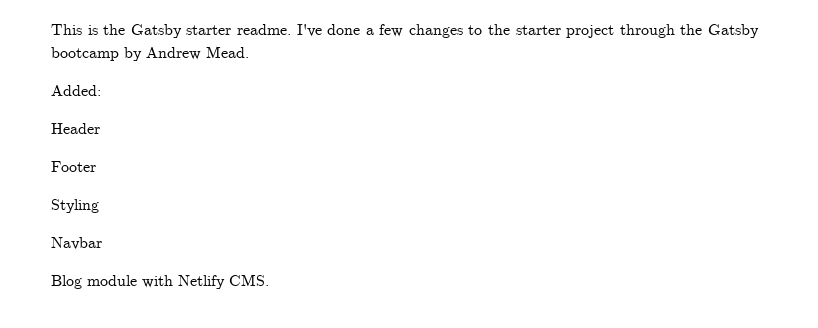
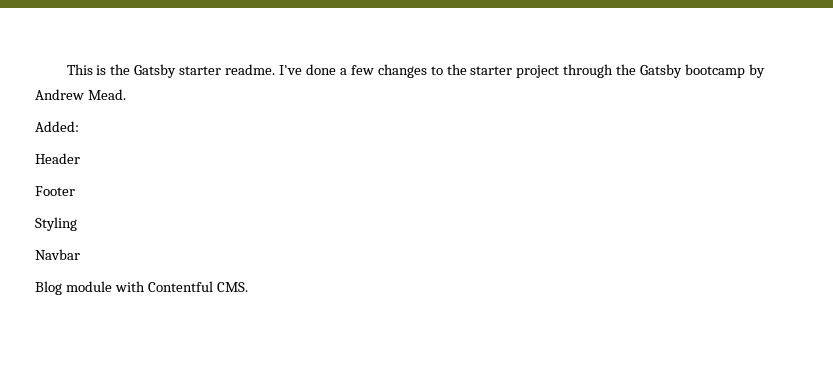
[178,275,225,289] Netlify -> [147,281,213,292] Contentful

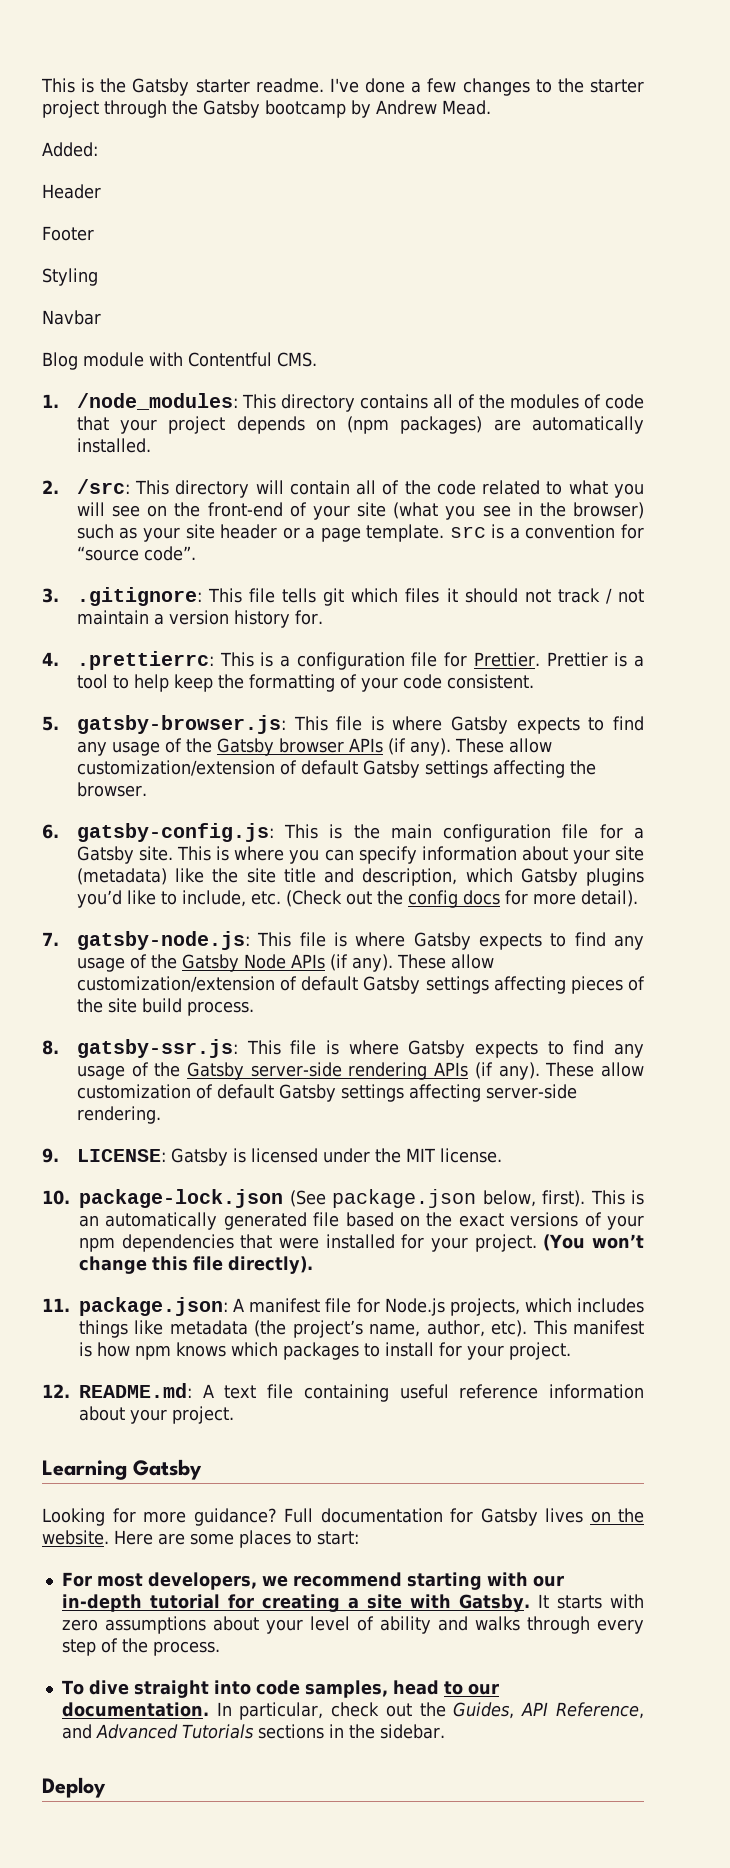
(248, 287) none -> [42,393,644,412] [76,416,644,434] [76,438,151,453] [42,479,644,498] [76,502,644,520] [76,524,644,542] [76,546,196,561] [42,587,644,606] [76,610,323,628] [42,651,644,670] [76,674,534,692] [42,715,644,734] [76,738,552,756] [76,760,596,778] [76,782,147,797] [42,823,644,842] [76,846,644,864] [76,868,644,886] [76,890,638,908] [42,931,645,950] [76,954,494,972] [76,976,645,994] [76,998,254,1016] [42,1039,644,1058] [76,1062,644,1080] [76,1084,577,1102] [76,1106,161,1124] [42,1148,502,1166] [42,1189,644,1208] [79,1212,644,1230] [79,1234,644,1252] [79,1256,313,1274] [42,1297,644,1316] [79,1320,645,1338] [79,1342,571,1360] [42,1383,644,1402] [79,1406,234,1424] [42,1459,202,1480] [42,1508,644,1526] [42,1530,359,1548] [61,1572,564,1590] [61,1594,644,1612] [61,1616,644,1634] [61,1638,220,1656] [61,1680,499,1698] [61,1702,644,1720] [61,1724,445,1739] [42,1777,106,1798] // 1. /node_modules: This directory contains all of the modules of code that your project depends on (npm packages) are automatically installed. // 2. /src: This directory will contain all of the code related to what you will see on the front-end of your site (what you see in the browser) such as your site header or a page template. src is a convention for “source code”. // 3. .gitignore: This file tells git which files it should not track / not maintain a version history for. // 4. .prettierrc: This is a configuration file for Prettier. Prettier is a tool to help keep the formatting of your code consistent. // 5. gatsby-browser.js: This file is where Gatsby expects to find any usage of the Gatsby browser APIs (if any). These allow customization/extension of default Gatsby settings affecting the browser. // 6. gatsby-config.js: This is the main configuration file for a Gatsby site. This is where you can specify information about your site (metadata) like the site title and description, which Gatsby plugins you’d like to include, etc. (Check out the config docs for more detail). // 7. gatsby-node.js: This file is where Gatsby expects to find any usage of the Gatsby Node APIs (if any). These allow customization/extension of default Gatsby settings affecting pieces of the site build process. // 8. gatsby-ssr.js: This file is where Gatsby expects to find any usage of the Gatsby server-side rendering APIs (if any). These allow customization of default Gatsby settings affecting server-side rendering. // 9. LICENSE: Gatsby is licensed under the MIT license. // 10. package-lock.json (See package.json below, first). This is an automatically generated file based on the exact versions of your npm dependencies that were installed for your project. (You won’t change this file directly). // 11. package.json: A manifest file for Node.js projects, which includes things like metadata (the project’s name, author, etc). This manifest is how npm knows which packages to install for your project. // 12. README.md: A text file containing useful reference information about your project. // Learning Gatsby // Looking for more guidance? Full documentation for Gatsby lives on the website. Here are some places to start: // For most developers, we recommend starting with our in-depth tutorial for creating a site with Gatsby. It starts with zero assumptions about your level of ability and walks through every step of the process. // To dive straight into code samples, head to our documentation. In particular, check out the Guides, API Reference, and Advanced Tutorials sections in the sidebar. // Deploy

